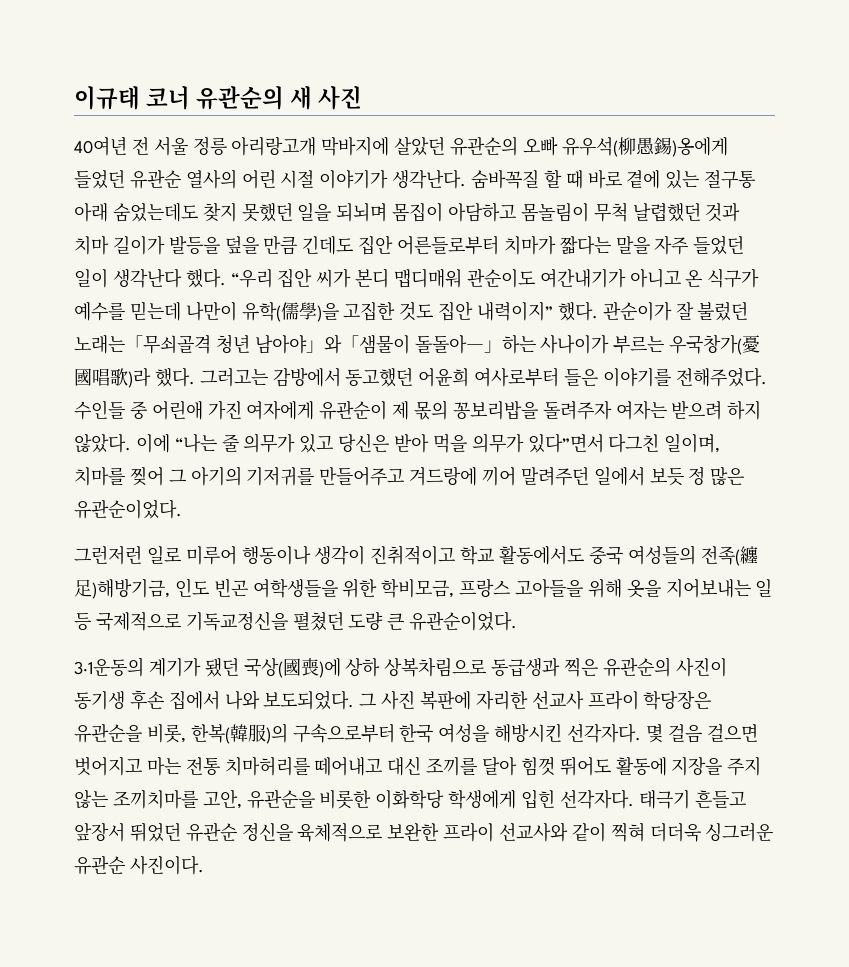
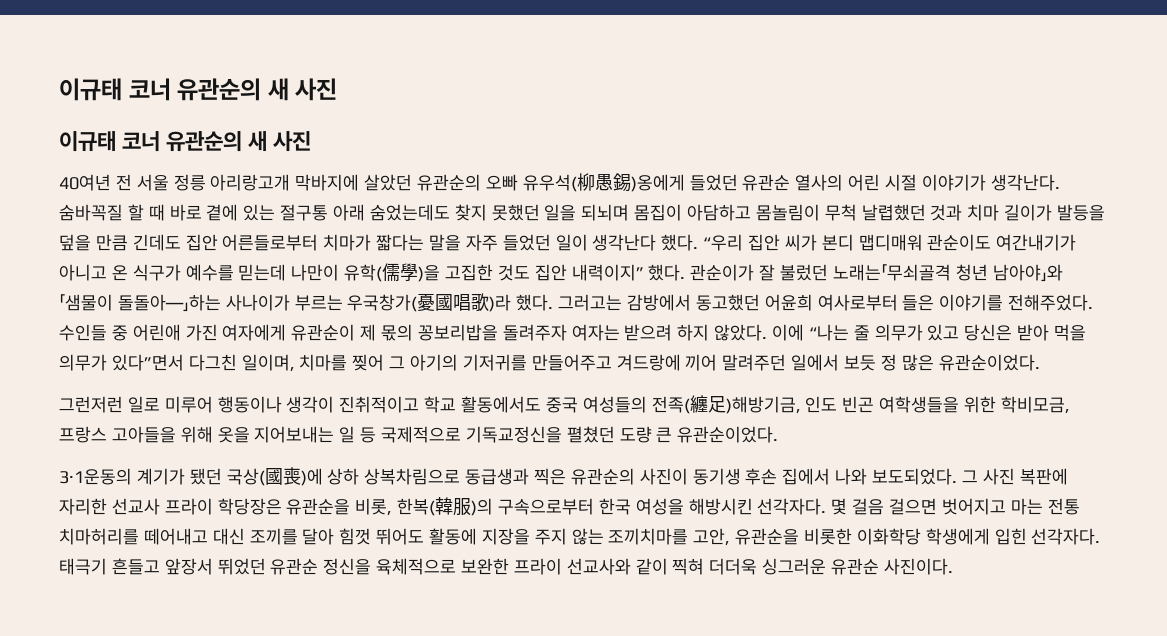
[74,86,363,110] 이규태 코너 유관순의 새 사진 -> [59,78,338,101] [59,131,312,152] 이규태 코너 유관순의 새 사진 // 이규태 코너 유관순의 새 사진

